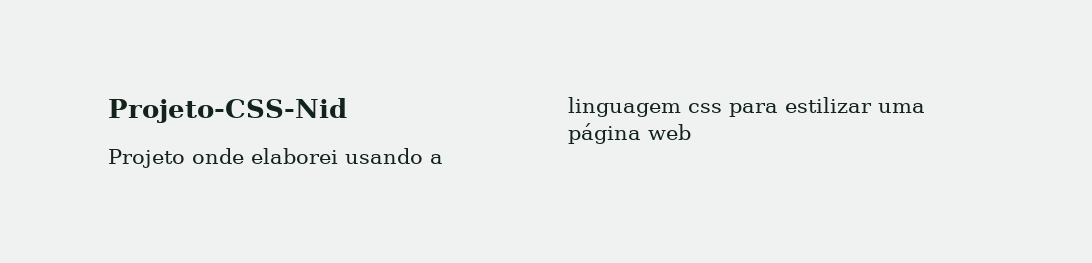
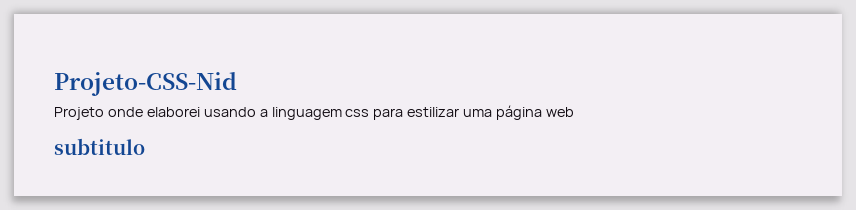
(691, 132) none -> [54,138,145,155] // subtitulo

